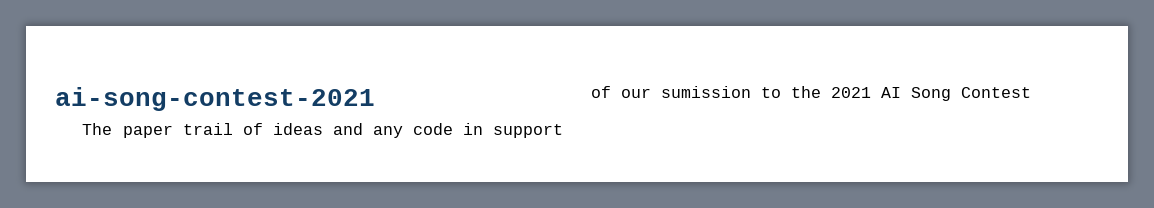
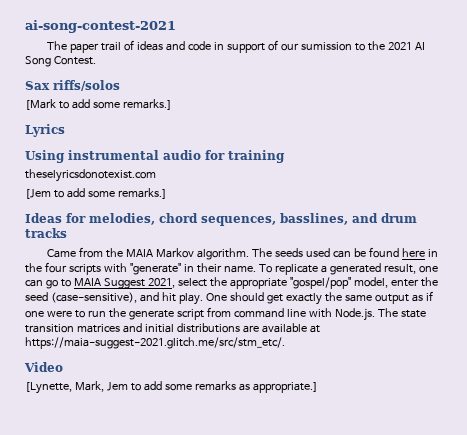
[372,126,403,138] any -> (185, 46) none
[961,87,1031,98] Contest -> [53,56,96,65] [25,80,120,91] [25,99,172,110] [25,124,65,137] [25,150,285,163] [25,169,156,182] [25,188,167,199] [25,213,417,226] [25,228,67,238] [47,247,438,260] [25,262,438,275] [25,277,438,289] [25,291,433,305] [25,307,426,321] [25,323,320,333] [25,337,285,349] [24,362,63,372] [25,381,318,394] Contest. // Sax riffs/solos // [Mark to add some remarks.] // Lyrics // Using instrumental audio for training // theselyricsdonotexist.com // [Jem to add some remarks.] // Ideas for melodies, chord sequences, basslines, and drum tracks // Came from the MAIA Markov algorithm. The seeds used can be found here in the four scripts with "generate" in their name. To replicate a generated result, one can go to MAIA Suggest 2021, select the appropriate "gospel/pop" model, enter the seed (case-sensitive), and hit play. One should get exactly the same output as if one were to run the generate script from command line with Node.js. The state transition matrices and initial distributions are available at https://maia-suggest-2021.glitch.me/src/stm_etc/. // Video // [Lynette, Mark, Jem to add some remarks as appropriate.]

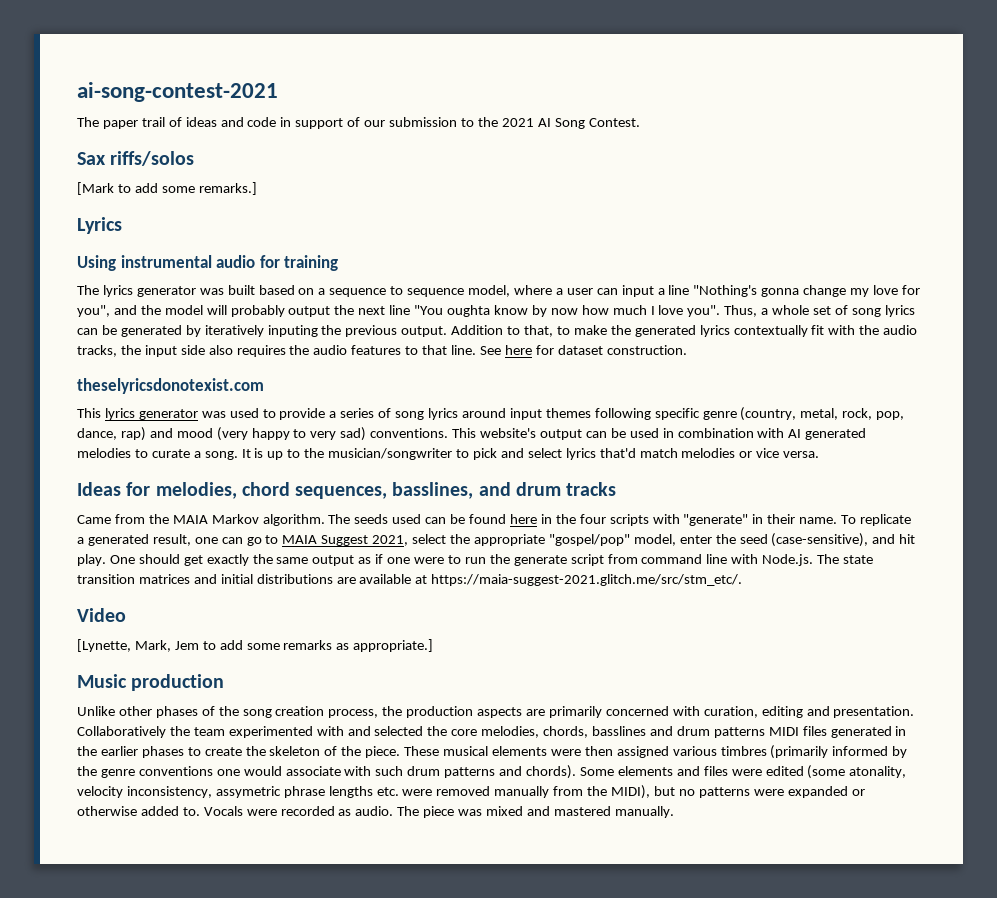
[300,42,352,51] sumission -> [389,117,458,127] submission
[25,169,156,182] [25,188,167,199] theselyricsdonotexist.com // [Jem to add some remarks.] -> [77,285,920,297] [77,305,915,317] [77,325,918,337] [77,345,687,357] [77,378,264,394] [77,407,905,421] [77,427,867,441] [77,448,820,460] The lyrics generator was built based on a sequence to sequence model, where a user can input a line "Nothing's gonna change my love for you", and the model will probably output the next line "You oughta know by now how much I love you". Thus, a whole set of song lyrics can be generated by iteratively inputing the previous output. Addition to that, to make the generated lyrics contextually fit with the audio tracks, the input side also requires the audio features to that line. See here for dataset construction. // theselyricsdonotexist.com // This lyrics generator was used to provide a series of song lyrics around input themes following specific genre (country, metal, rock, pop, dance, rap) and mood (very happy to very sad) conventions. This website's output can be used in combination with AI generated melodies to curate a song. It is up to the musician/songwriter to pick and select lyrics that'd match melodies or vice versa.
(318, 387) none -> [77,674,225,691] [77,706,915,718] [77,726,907,738] [77,745,908,759] [77,765,907,779] [77,785,865,799] [77,806,674,818] // Music production // Unlike other phases of the song creation process, the production aspects are primarily concerned with curation, editing and presentation. Collaboratively the team experimented with and selected the core melodies, chords, basslines and drum patterns MIDI files generated in the earlier phases to create the skeleton of the piece. These musical elements were then assigned various timbres (primarily informed by the genre conventions one would associate with such drum patterns and chords). Some elements and files were edited (some atonality, velocity inconsistency, assymetric phrase lengths etc. were removed manually from the MIDI), but no patterns were expanded or otherwise added to. Vocals were recorded as audio. The piece was mixed and mastered manually.

